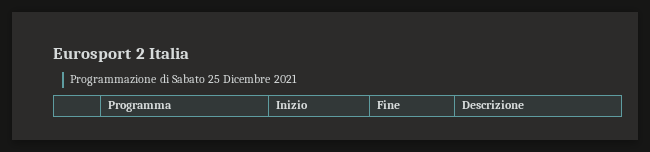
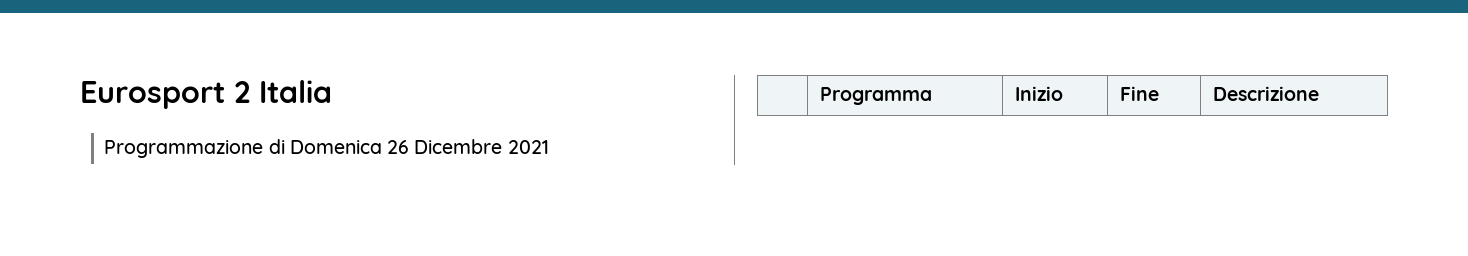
[171,74,221,83] Sabato 25 -> [289,140,410,154] Domenica 26

